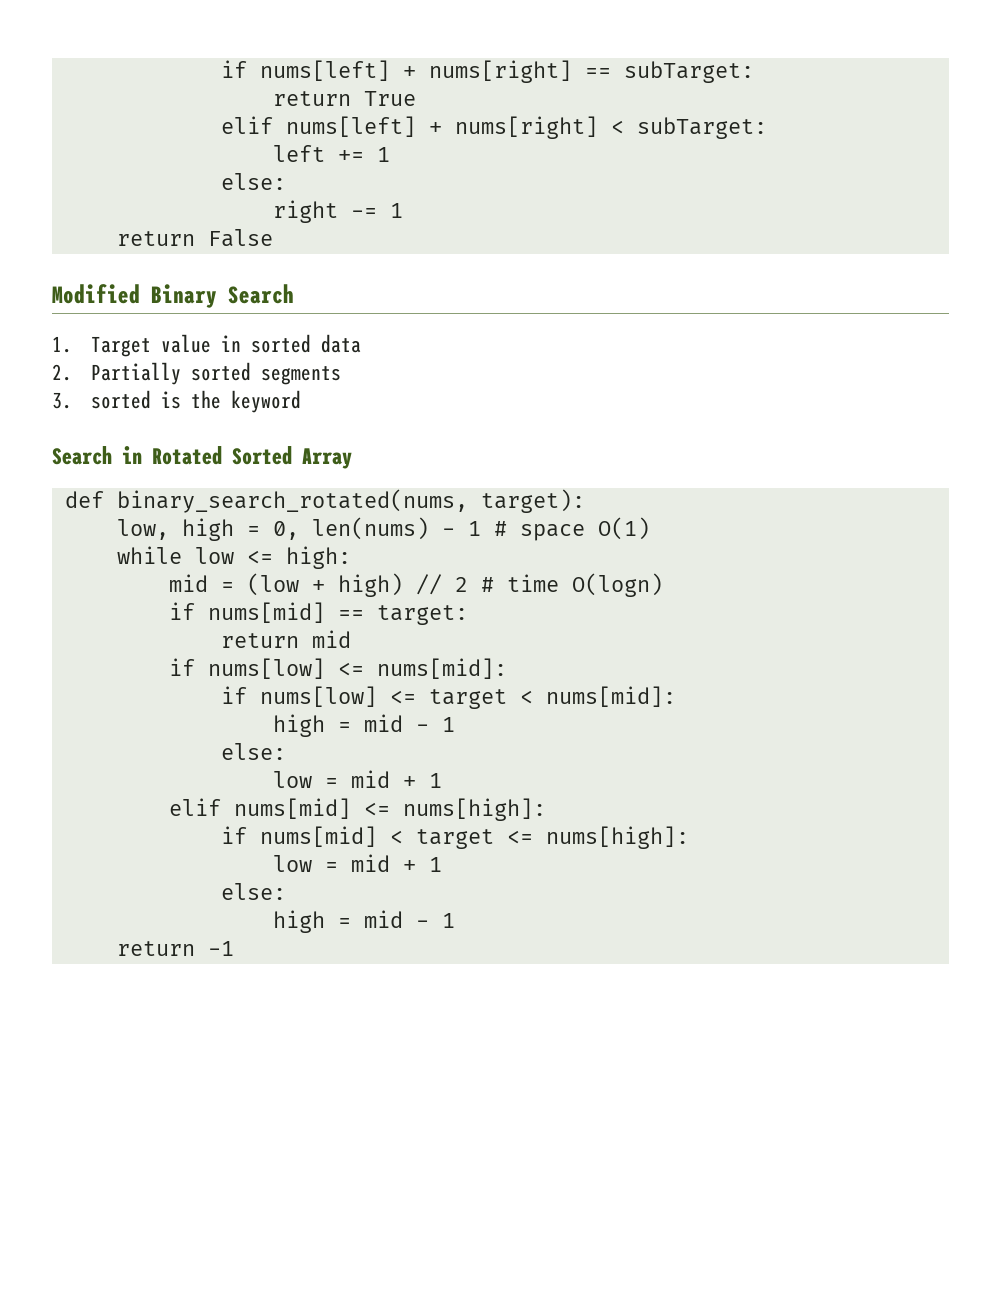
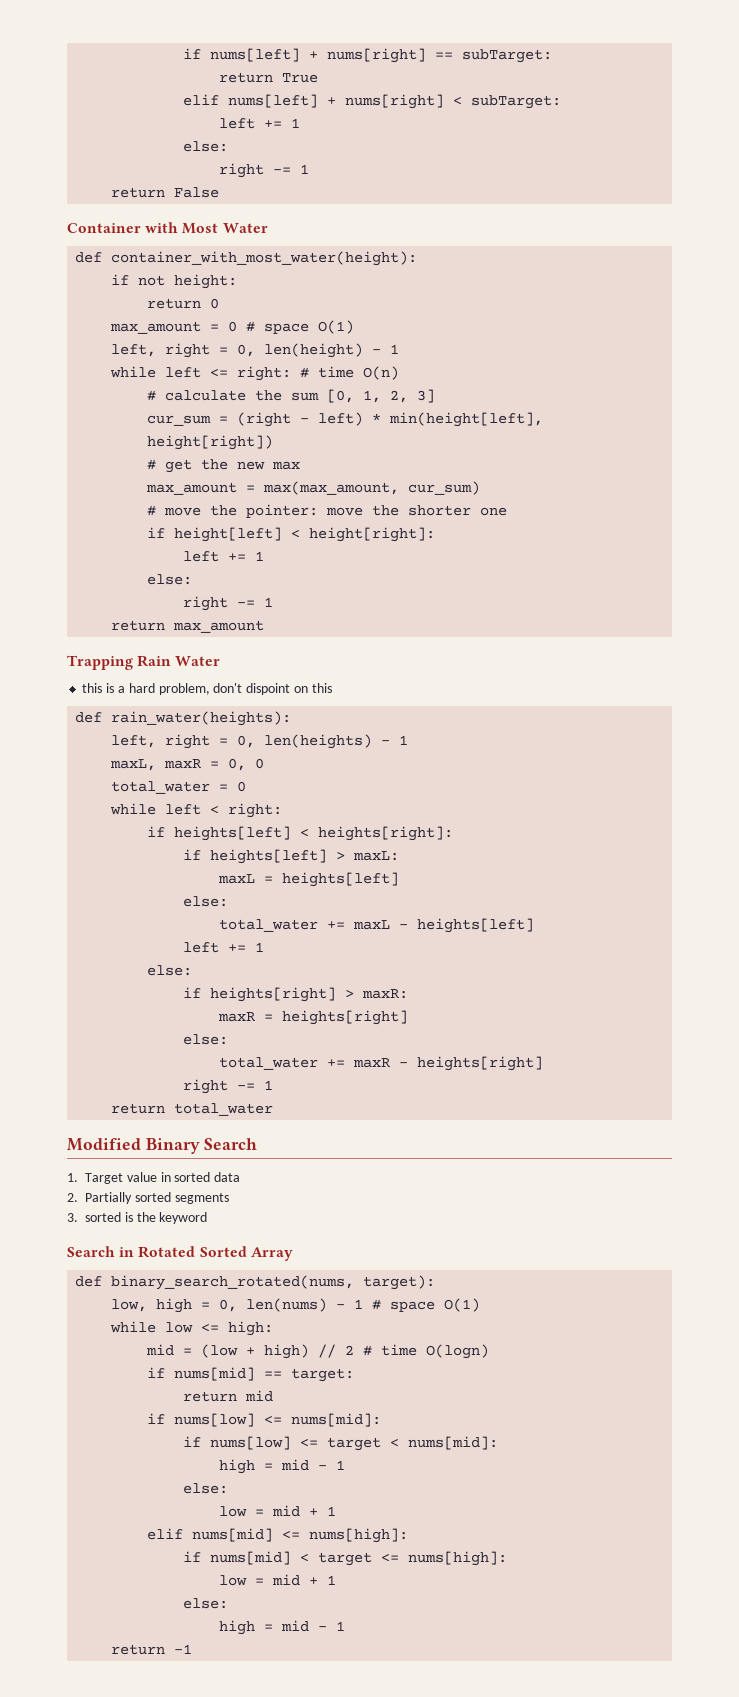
(273, 238) none -> [67,222,268,234] [75,251,418,266] [111,274,238,289] [147,298,220,309] [110,320,355,334] [111,343,400,358] [110,366,400,381] [147,389,436,403] [147,412,544,427] [147,435,274,450] [147,459,301,473] [146,481,481,495] [147,504,508,518] [147,527,436,542] [183,551,265,562] [147,574,193,585] [183,596,274,611] [111,620,265,633] [67,655,221,670] [82,683,332,695] [75,711,292,726] [111,734,409,749] [110,758,265,771] [111,781,247,794] [110,803,283,818] [147,826,454,841] [183,849,400,864] [218,872,400,887] [183,896,229,907] [219,918,535,933] [183,942,265,953] [147,965,193,976] [183,987,409,1002] [218,1010,409,1025] [183,1034,229,1045] [219,1056,544,1071] [183,1079,274,1094] [111,1103,274,1116] // Container with Most Water // def container_with_most_water(height): // if not height: // return 0 // max_amount = 0 # space O(1) // left, right = 0, len(height) - 1 // while left <= right: # time O(n) // # calculate the sum [0, 1, 2, 3] // cur_sum = (right - left) * min(height[left], height[right]) // # get the new max // max_amount = max(max_amount, cur_sum) // # move the pointer: move the shorter one // if height[left] < height[right]: // left += 1 // else: // right -= 1 // return max_amount // Trapping Rain Water // this is a hard problem, don't dispoint on this // def rain_water(heights): // left, right = 0, len(heights) - 1 // maxL, maxR = 0, 0 // total_water = 0 // while left < right: // if heights[left] < heights[right]: // if heights[left] > maxL: // maxL = heights[left] // else: // total_water += maxL - heights[left] // left += 1 // else: // if heights[right] > maxR: // maxR = heights[right] // else: // total_water += maxR - heights[right] // right -= 1 // return total_water

